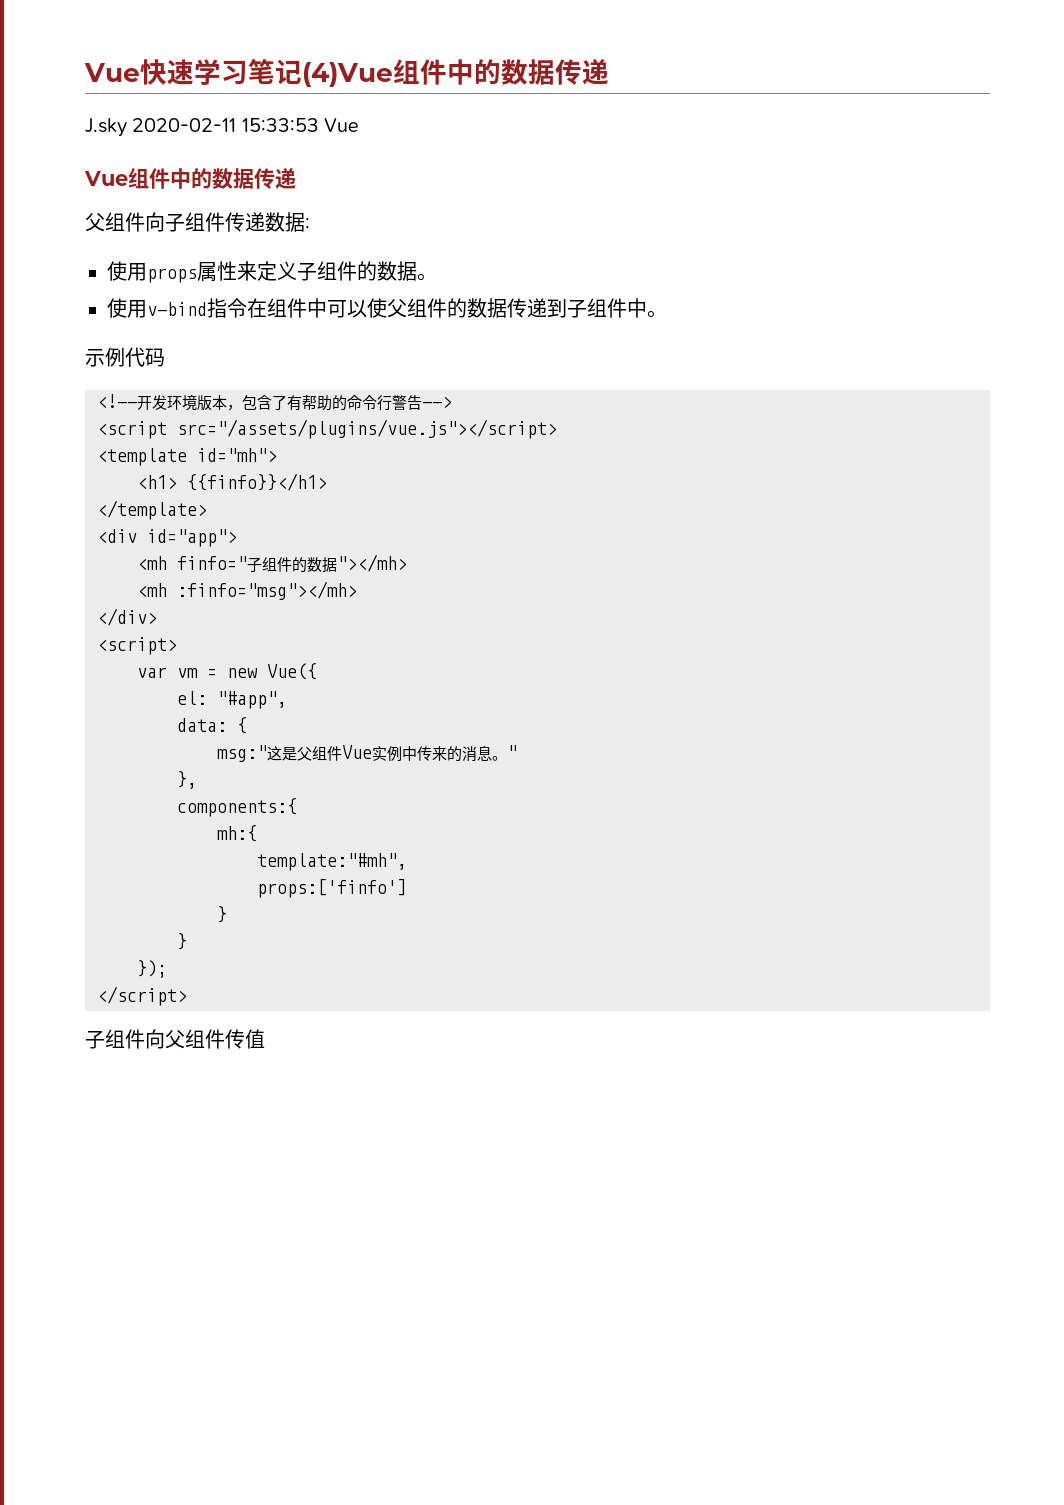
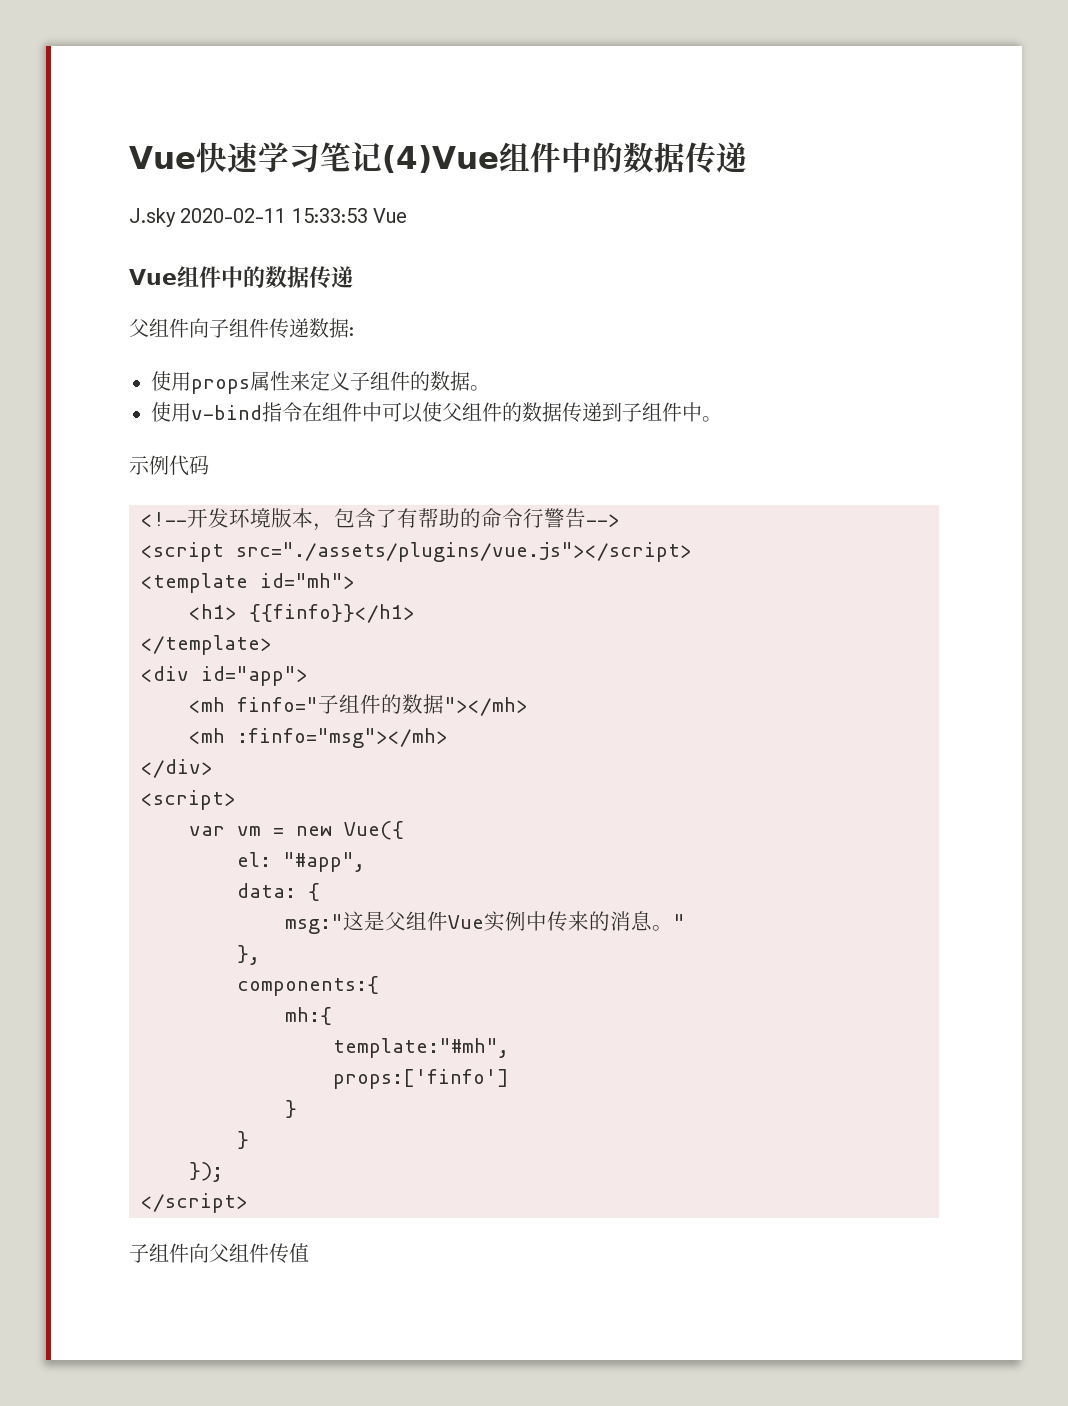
[177,419,557,439] src="/assets/plugins/vue.js"></script> -> [236,542,692,562] src="./assets/plugins/vue.js"></script>

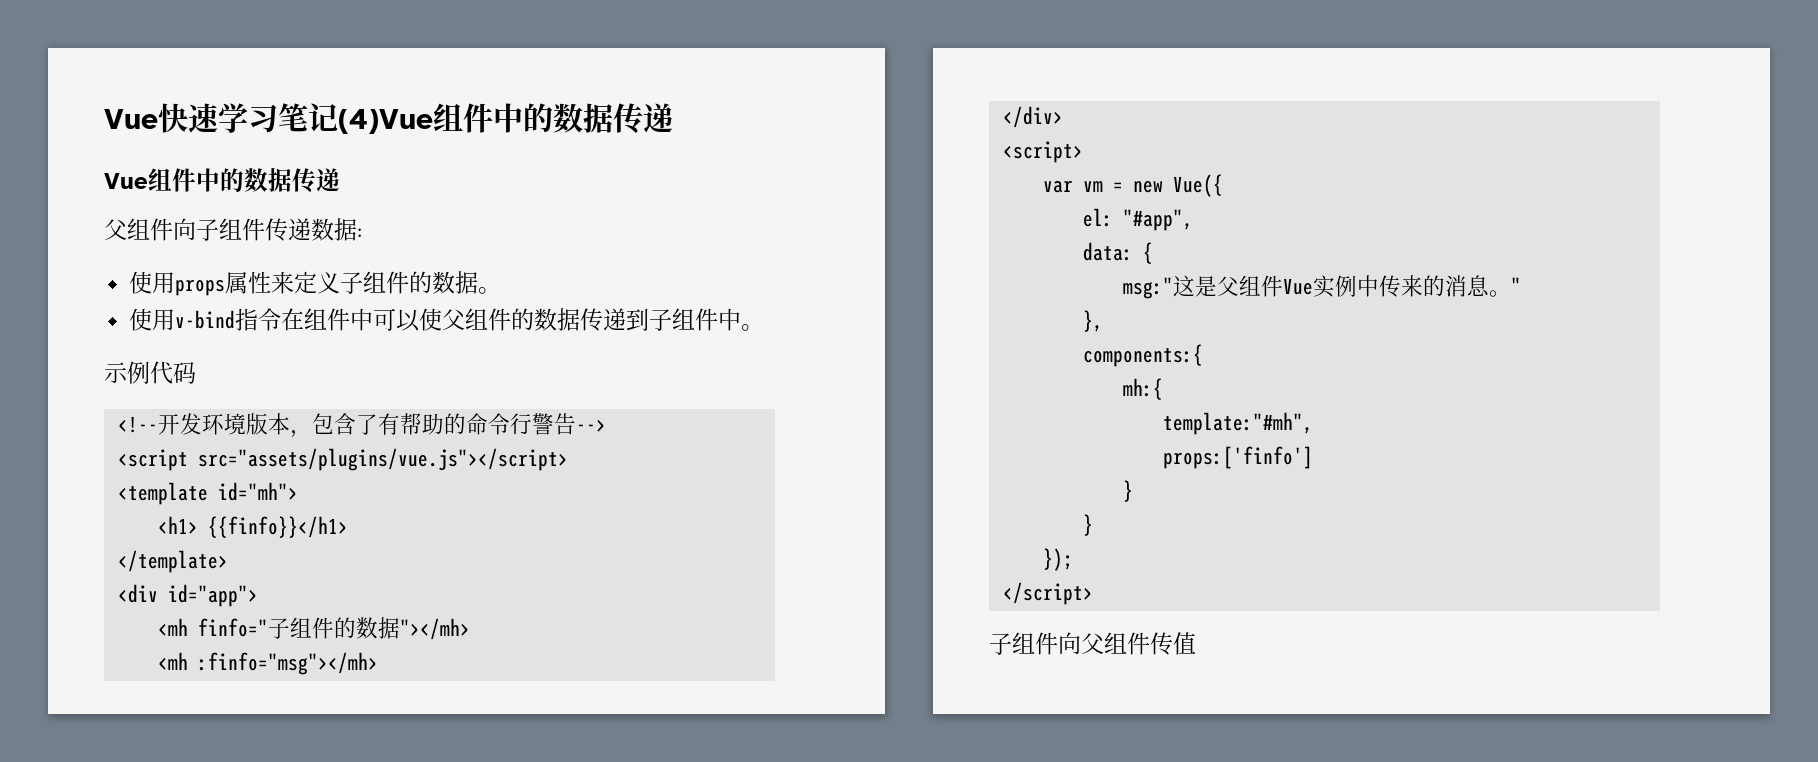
[129,208,408,227] // J.sky 2020-02-11 15:33:53 Vue -> (673, 118) none
[236,542,692,562] src="./assets/plugins/vue.js"></script> -> [197,448,568,471] src="assets/plugins/vue.js"></script>

